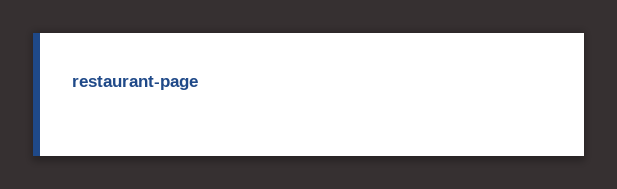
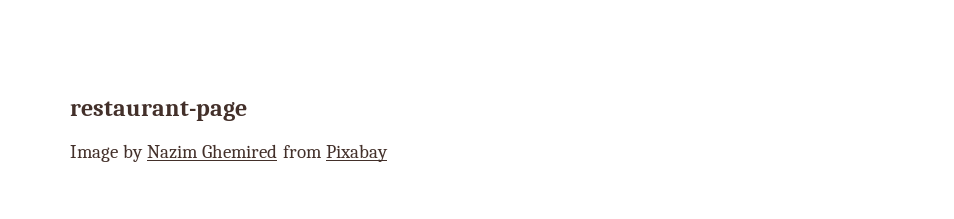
(198, 83) none -> [70,144,388,162] // Image by Nazim Ghemired from Pixabay

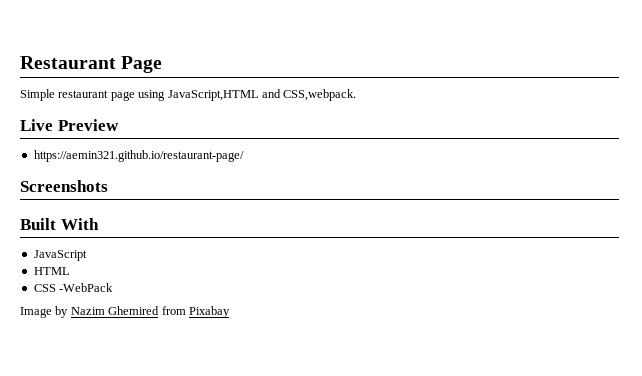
[70,101,247,121] restaurant-page -> [20,56,163,73] [20,89,357,101] [20,119,119,131] [33,150,244,162] [20,180,108,192] [20,218,99,230] [33,250,87,261] [33,267,70,275] [33,283,114,292] Restaurant Page // Simple restaurant page using JavaScript,HTML and CSS,webpack. // Live Preview // https://aemin321.github.io/restaurant-page/ // Screenshots // Built With // JavaScript // HTML // CSS -WebPack

